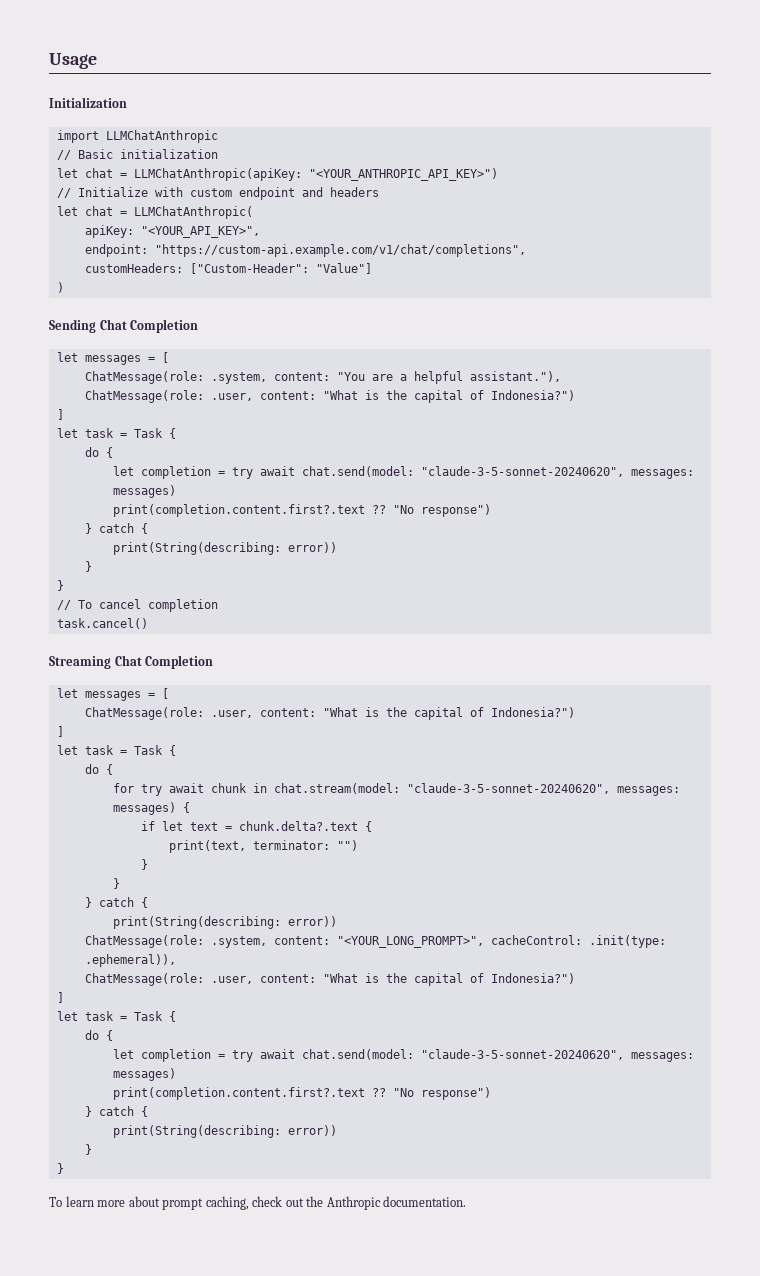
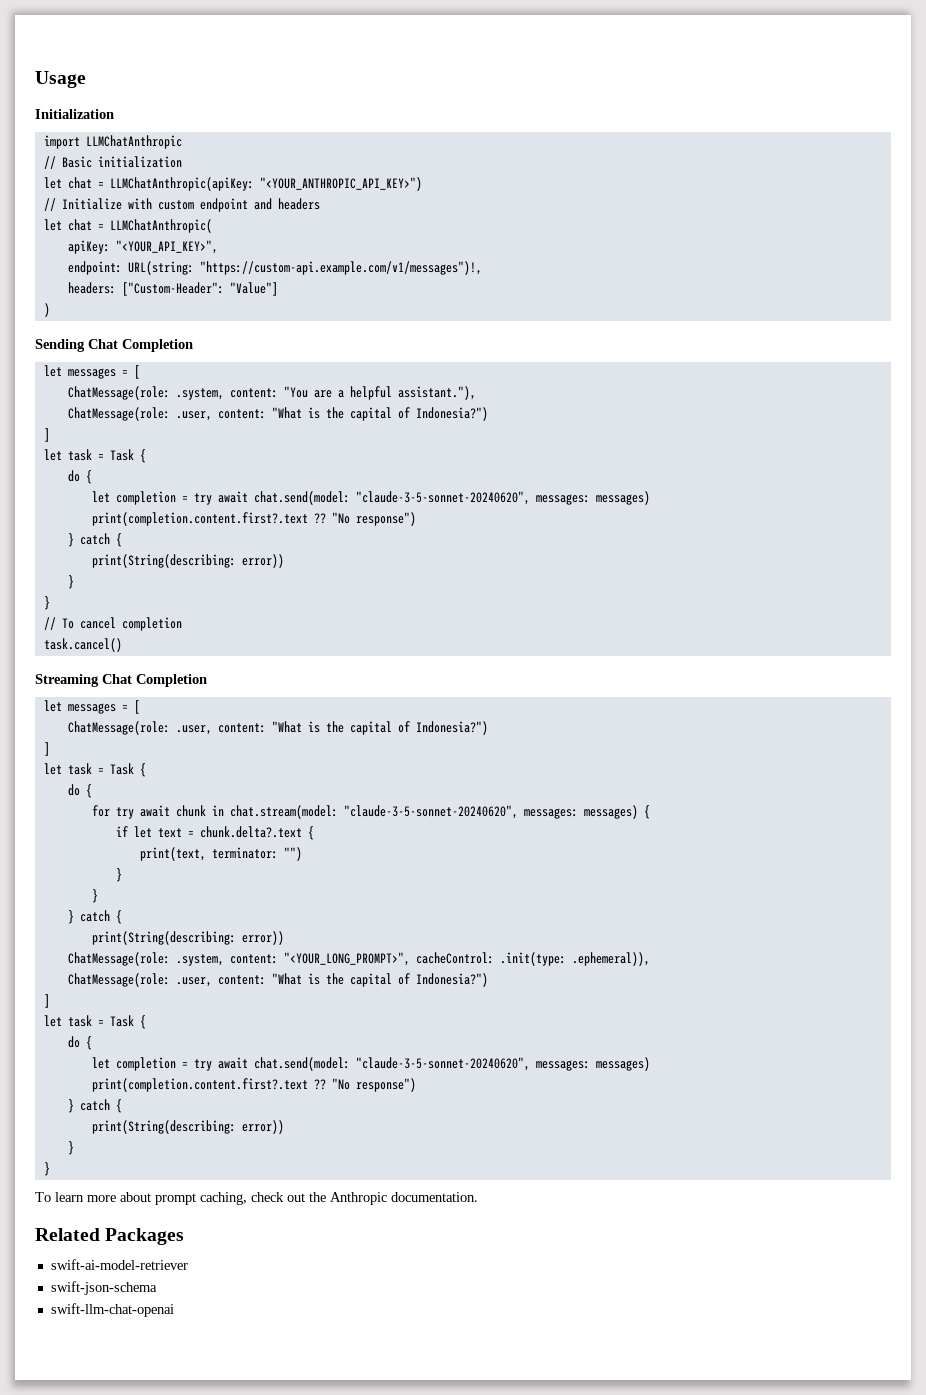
[154,244,526,257] [84,263,183,273] "https://custom-api.example.com/v1/chat/completions", // customHeaders: -> [127,261,482,275] [67,282,116,294] URL(string: "https://custom-api.example.com/v1/messages")!, // headers:
(467, 1201) none -> [35,1228,185,1245] [50,1259,188,1270] [50,1281,157,1295] [50,1303,174,1317] // Related Packages // swift-ai-model-retriever // swift-json-schema // swift-llm-chat-openai

